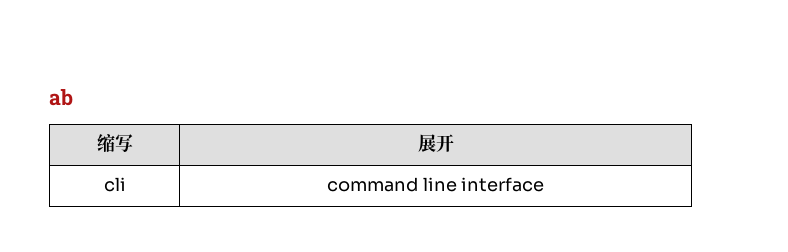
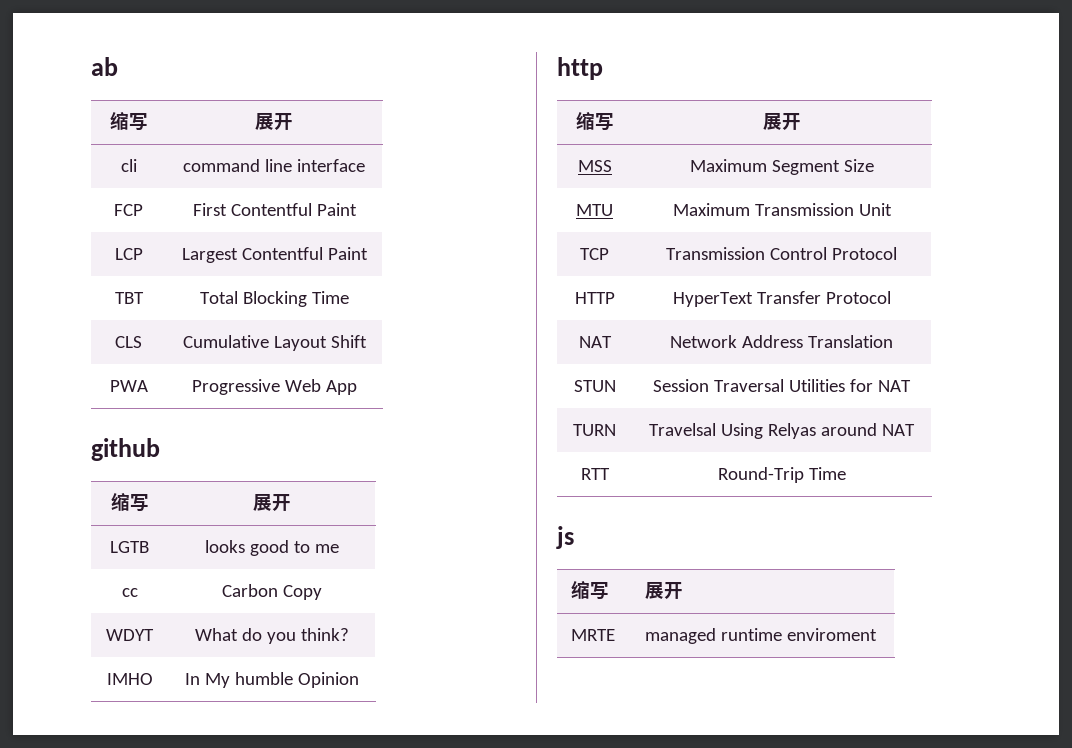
(545, 184) none -> [114,204,143,216] [192,203,357,216] [114,248,143,260] [181,247,368,263] [114,292,144,304] [199,291,349,307] [115,336,142,348] [182,335,367,351] [109,380,148,392] [191,379,357,395] [91,438,160,461] [110,492,149,512] [252,494,291,512] [110,541,149,553] [204,540,339,556] [121,588,138,597] [221,584,322,600] [106,629,154,641] [194,628,349,644] [106,673,153,685] [184,672,359,688] [557,57,603,80] [575,111,614,131] [762,113,801,131] [577,160,612,172] [689,159,874,175] [576,204,613,216] [672,203,892,216] [580,248,609,260] [666,247,897,260] [574,292,615,304] [672,291,891,307] [578,336,612,348] [670,335,893,348] [573,380,616,392] [653,379,911,392] [573,424,616,436] [649,423,915,439] [580,468,610,480] [717,467,846,483] [556,526,574,549] [571,580,610,600] [645,582,684,600] [571,629,616,641] [645,628,878,644] // FCP | First Contentful Paint // LCP | Largest Contentful Paint // TBT | Total Blocking Time // CLS | Cumulative Layout Shift // PWA | Progressive Web App // github // 缩写 | 展开 // LGTB | looks good to me // cc | Carbon Copy // WDYT | What do you think? // IMHO | In My humble Opinion // http // 缩写 | 展开 // MSS | Maximum Segment Size // MTU | Maximum Transmission Unit // TCP | Transmission Control Protocol // HTTP | HyperText Transfer Protocol // NAT | Network Address Translation // STUN | Session Traversal Utilities for NAT // TURN | Travelsal Using Relyas around NAT // RTT | Round-Trip Time // js // 缩写 | 展开 // MRTE | managed runtime enviroment

